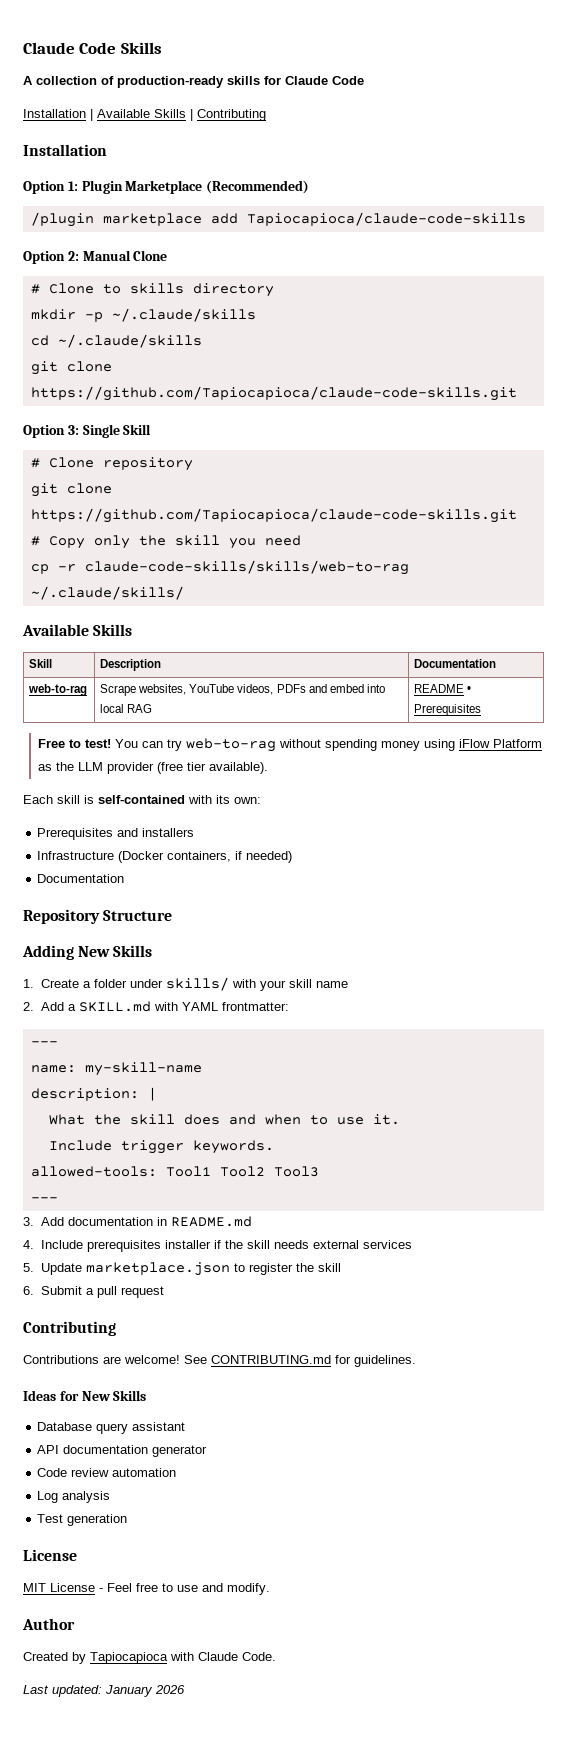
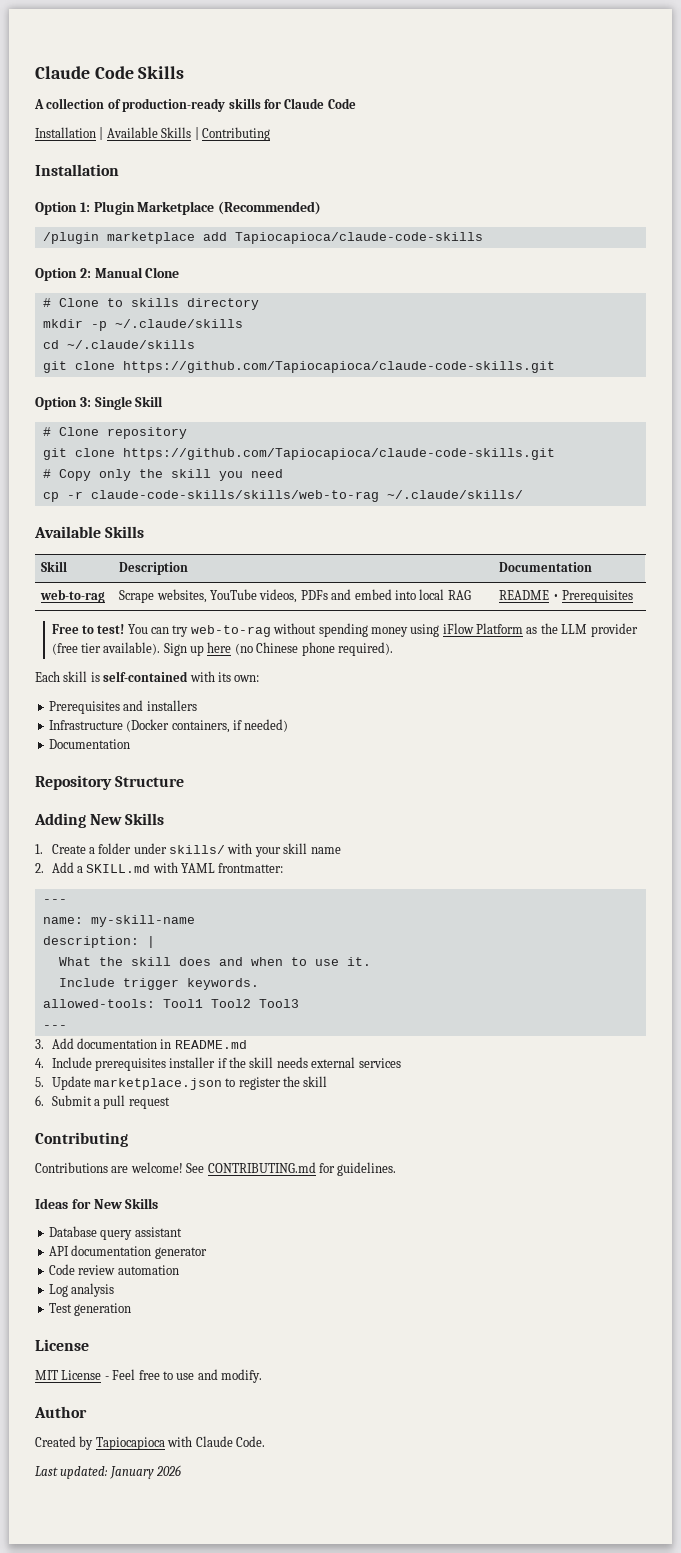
(268, 768) none -> [163,642,393,656] Sign up here (no Chinese phone required).

